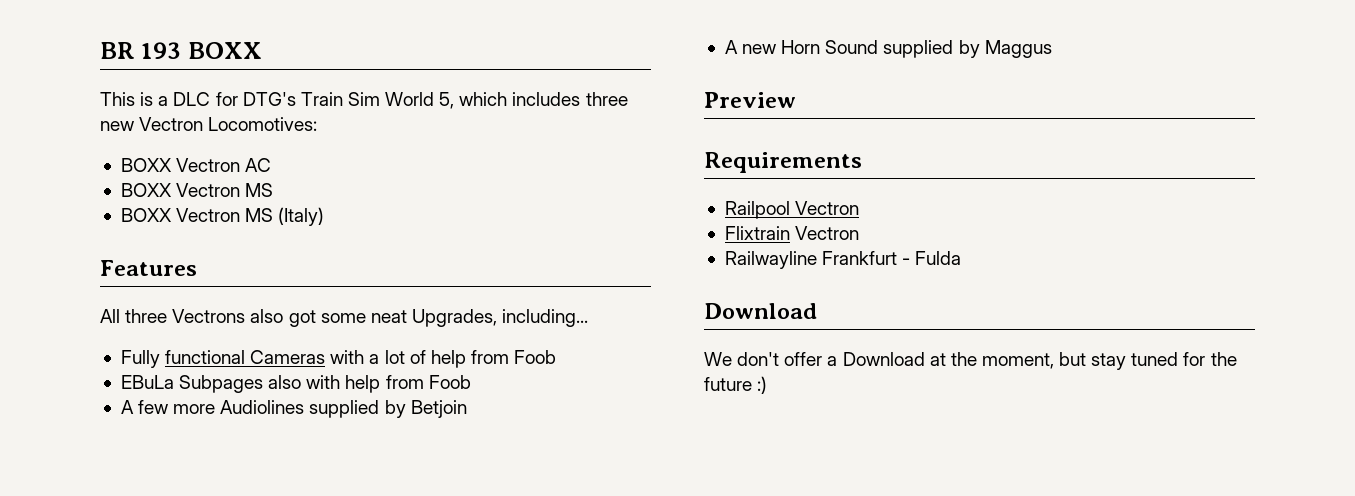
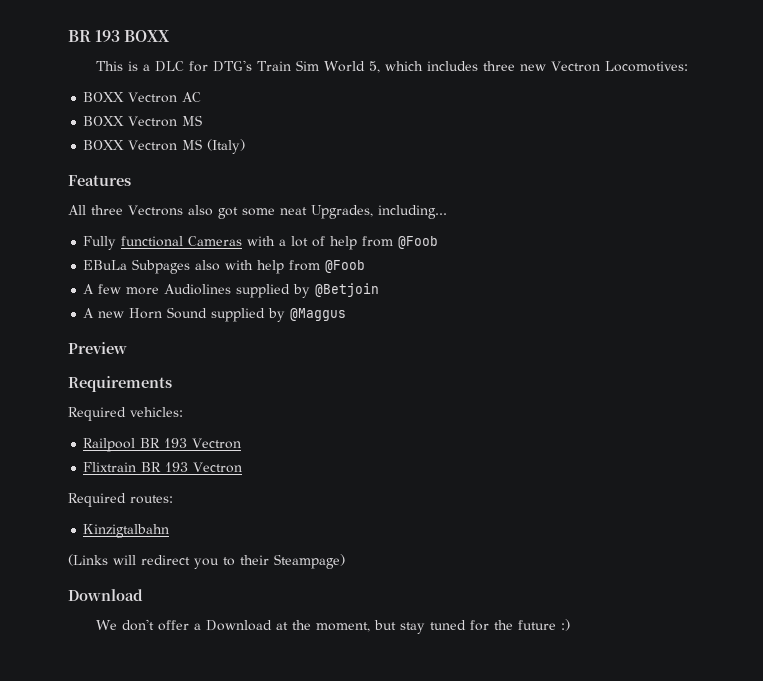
[514,350,557,364] Foob -> [398,236,439,249] @Foob
[428,375,471,389] Foob -> [325,260,366,273] @Foob
[410,400,467,418] Betjoin -> [315,283,380,297] @Betjoin
[984,40,1052,58] Maggus -> [290,308,347,321] @Maggus
(862, 162) none -> [68,407,183,421] // Required vehicles:
(790, 210) none -> [140,438,188,448] BR 193
[795,226,860,240] [724,251,962,269] Vectron // Railwayline Frankfurt - Fulda -> [141,462,243,473] [68,493,173,507] [83,524,170,538] [68,554,345,569] BR 193 Vectron // Required routes: // Kinzigtalbahn // (Links will redirect you to their Steampage)

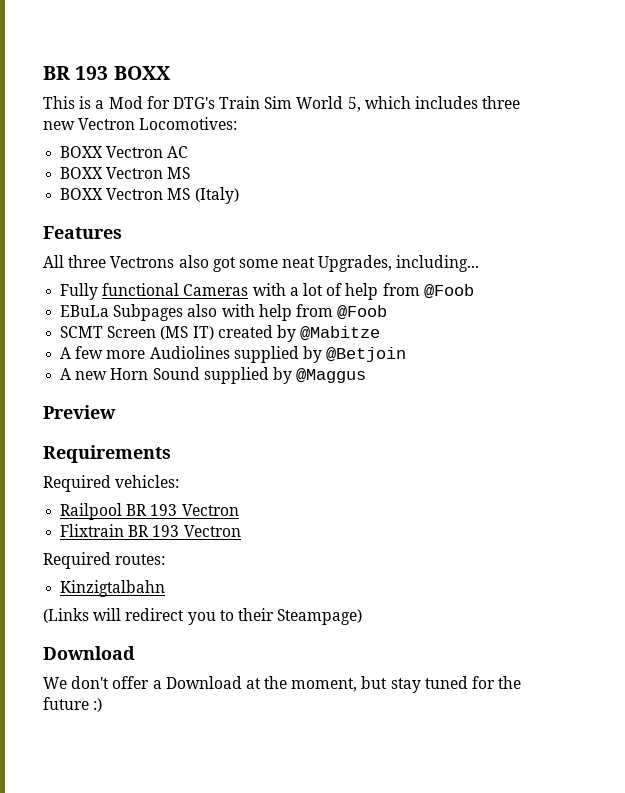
[154,61,184,72] DLC -> [108,96,143,109] Mod
(366, 266) none -> [60,325,381,342] // SCMT Screen (MS IT) created by @Mabitze

